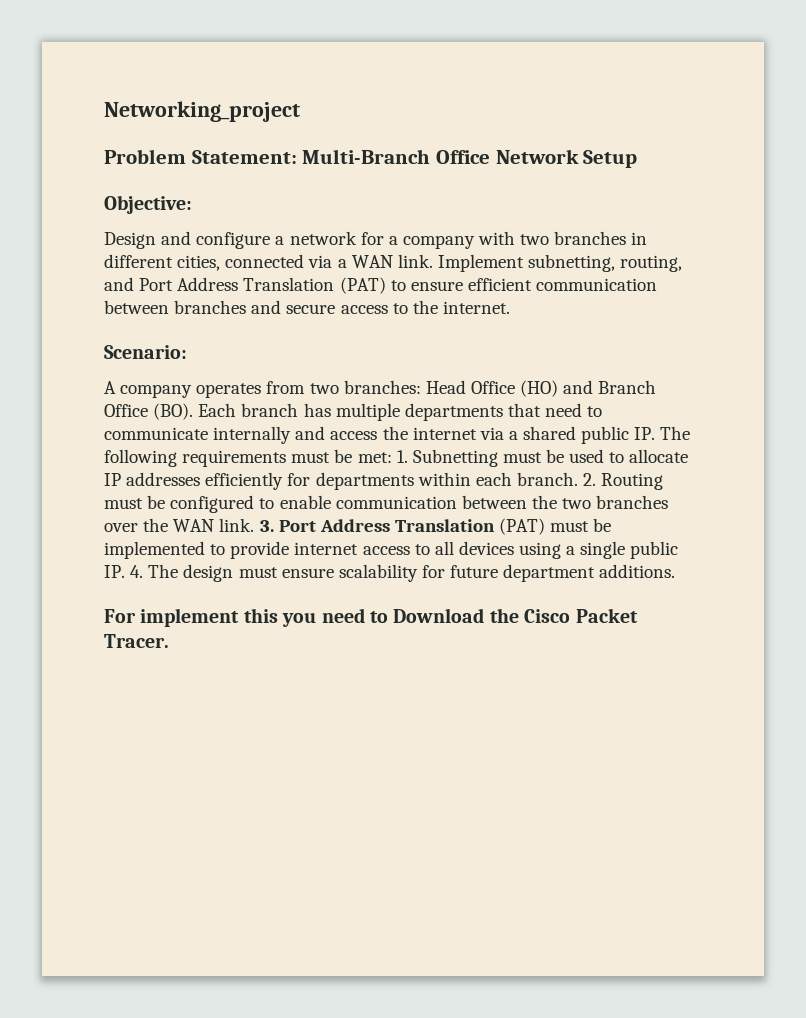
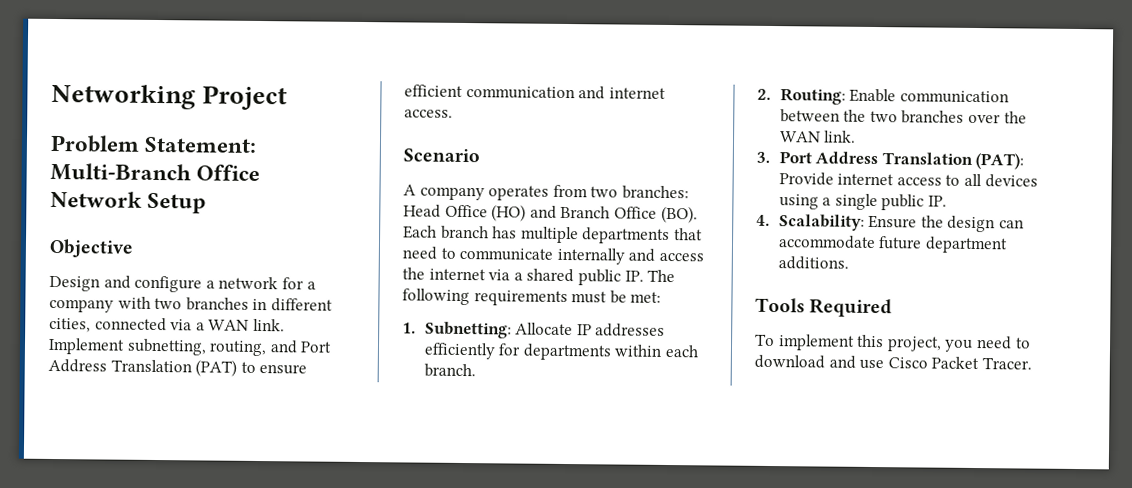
[104,101,300,122] Networking_project -> [51,83,289,111] Networking Project
[104,195,192,214] Objective: -> [49,238,134,258] Objective
[104,300,510,314] [104,345,187,359] between branches and secure access to the internet. // Scenario: -> [578,86,666,100] [404,109,453,118] [403,148,480,163] and internet access. // Scenario
[396,449,689,467] 1. Subnetting must be used to allocate -> [402,321,574,339] // 1. Subnetting: Allocate
[583,473,664,490] [104,495,331,513] 2. Routing must be configured to enable -> [757,88,897,105] // 2. Routing: Enable
(255, 525) none -> (857, 136) //
[499,518,612,535] [104,541,290,559] (PAT) must be implemented to provide -> [975,153,1025,170] [778,172,834,186] (PAT): Provide
[130,564,445,582] 4. The design must ensure scalability for -> [756,214,1024,233] [777,235,876,250] // 4. Scalability: Ensure the design can accommodate
[104,609,136,623] For -> [755,297,893,318] [755,333,775,347] Tools Required // To
(278, 615) none -> [886,336,942,352] project,
[393,608,519,623] Download the -> [754,354,885,370] download and use

